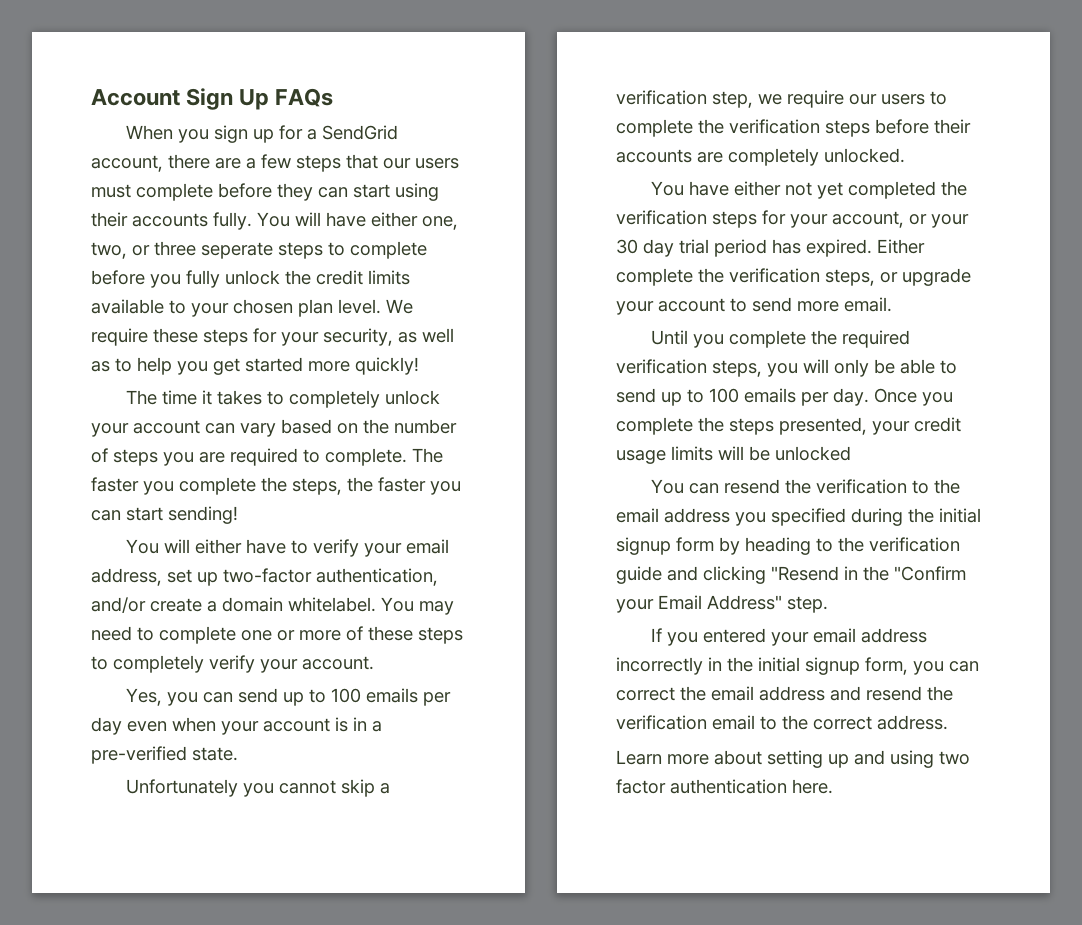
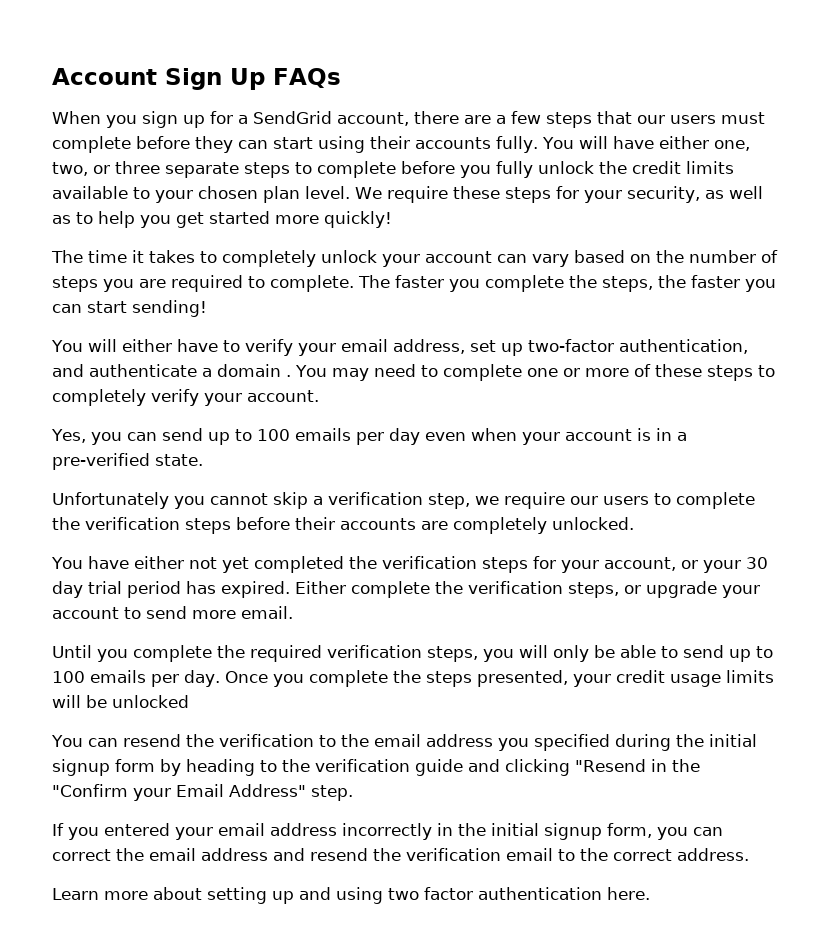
[201,242,273,259] seperate -> [165,162,239,178] separate
[91,597,202,613] and/or create -> [52,364,197,377] and authenticate
[288,597,376,612] whitelabel. -> [286,375,291,377] .

